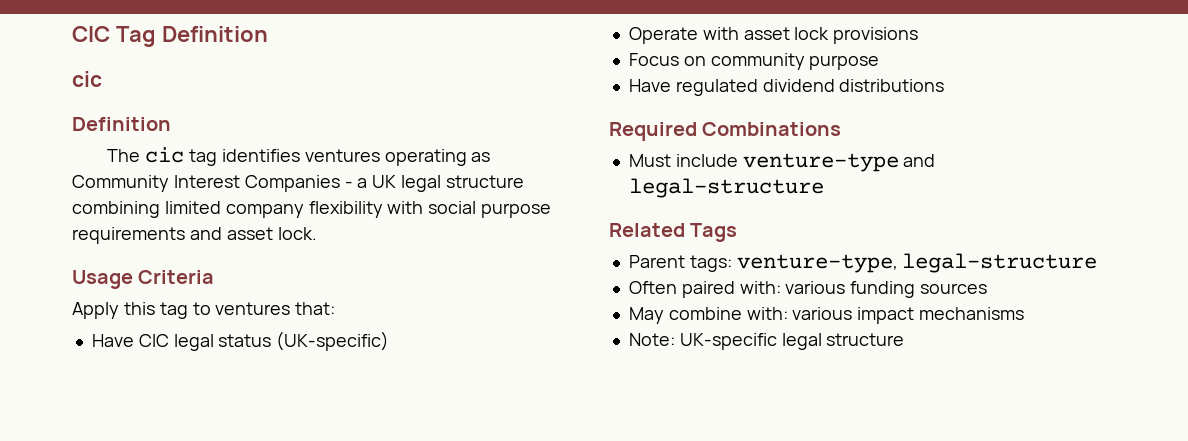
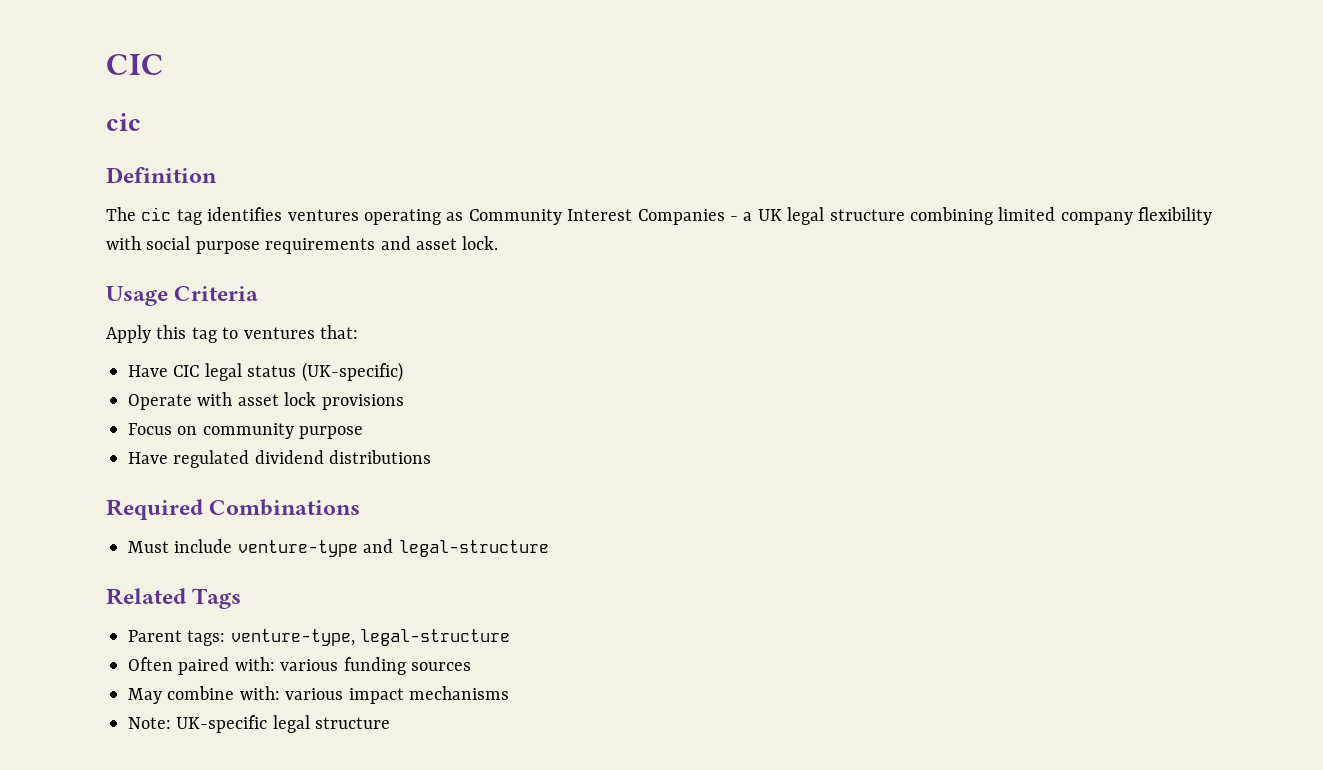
[72,26,268,47] CIC Tag Definition -> [106,54,164,75] CIC

